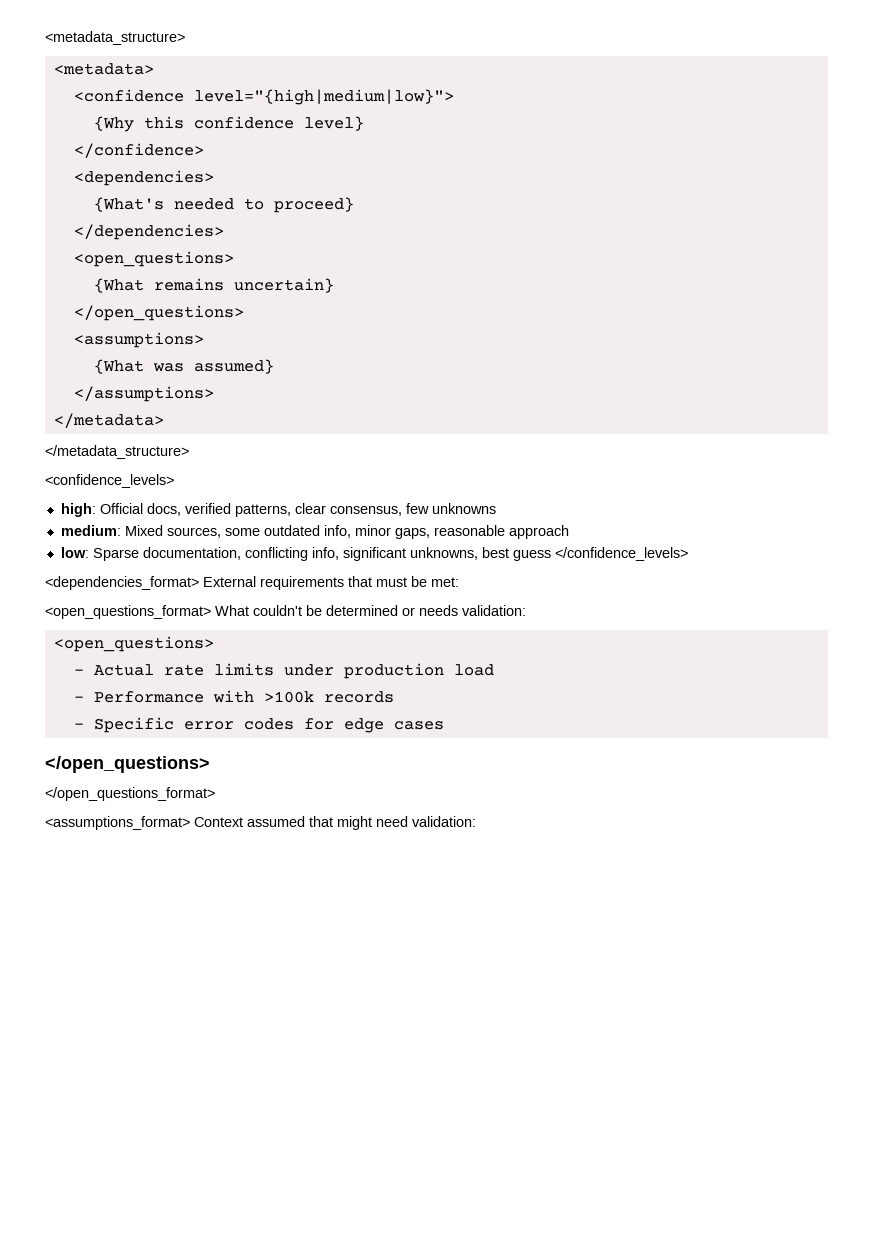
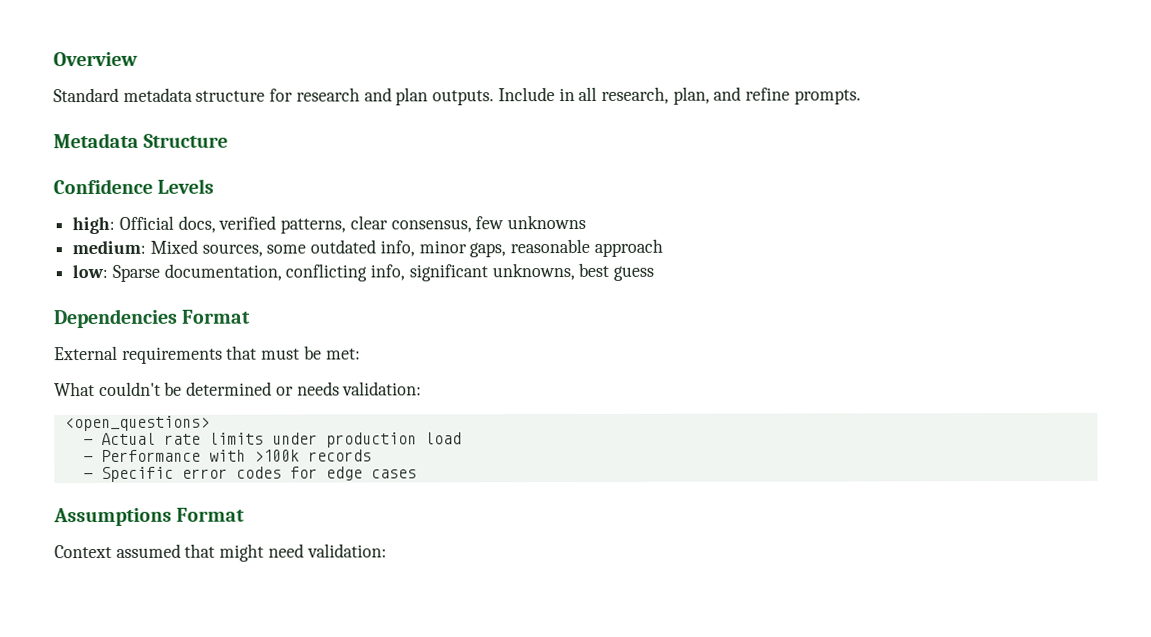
[45,31,185,45] [53,63,154,75] [73,89,454,105] [93,116,364,132] [73,143,204,158] [73,170,214,186] [93,197,354,213] [73,224,224,240] [73,251,234,267] [93,278,334,293] [73,305,244,321] [73,332,204,348] [93,359,274,374] [73,386,214,402] [53,413,164,428] [45,445,189,459] [45,474,174,488] <metadata_structure> // <metadata> // <confidence level="{high|medium|low}"> // {Why this confidence level} // </confidence> // <dependencies> // {What's needed to proceed} // </dependencies> // <open_questions> // {What remains uncertain} // </open_questions> // <assumptions> // {What was assumed} // </assumptions> // </metadata> // </metadata_structure> // <confidence_levels> -> [53,51,138,67] [53,86,861,106] [53,132,229,149] [53,178,215,195] Overview // Standard metadata structure for research and plan outputs. Include in all research, plan, and refine prompts. // Metadata Structure // Confidence Levels
[554,547,688,561] [45,576,199,590] </confidence_levels> // <dependencies_format> -> [53,308,252,329] // Dependencies Format //
[45,605,211,619] <open_questions_format> -> (361, 354) none
[45,756,210,773] [45,787,215,801] [45,816,190,830] </open_questions> // </open_questions_format> // <assumptions_format> -> [53,507,246,527] Assumptions Format //

